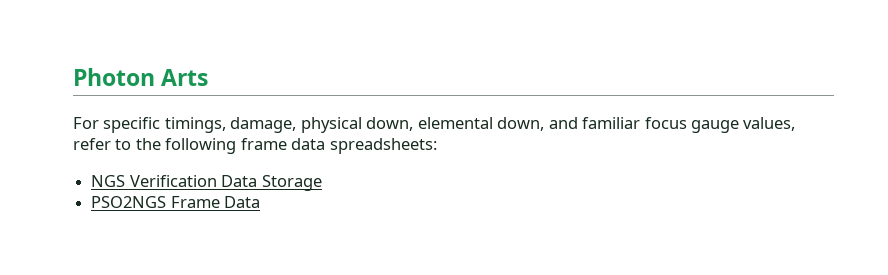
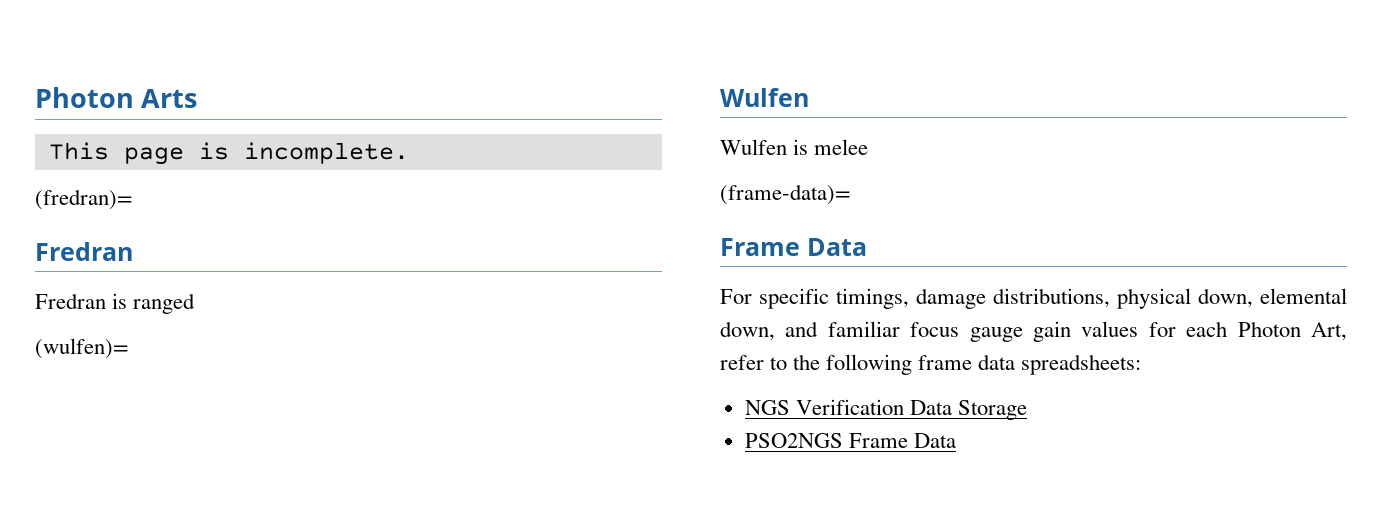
(209, 77) none -> [48,142,409,165] [35,189,132,210] [35,242,133,261] [35,293,196,314] [35,338,128,359] [720,88,809,107] [720,139,869,155] [720,184,850,205] [720,238,867,256] // This page is incomplete. // (fredran)= // Fredran // Fredran is ranged // (wulfen)= // Wulfen // Wulfen is melee // (frame-data)= // Frame Data
[230,117,297,133] damage, -> [916,288,1110,309] damage distributions,
[743,117,796,131] values, -> [1033,321,1347,342] gain values for each Photon Art,

